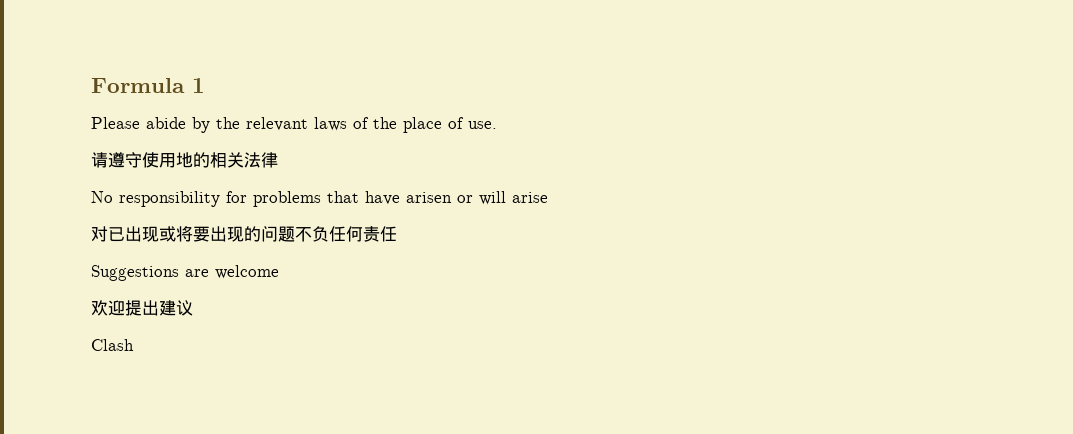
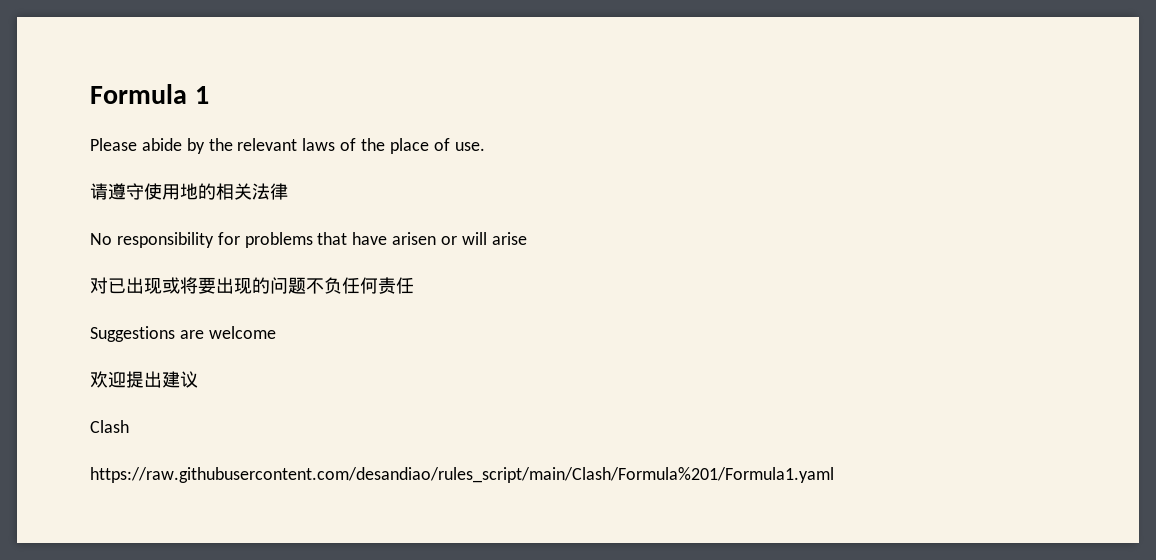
(134, 345) none -> [90,467,834,483] // https://raw.githubusercontent.com/desandiao/rules_script/main/Clash/Formula%201/Formula1.yaml

